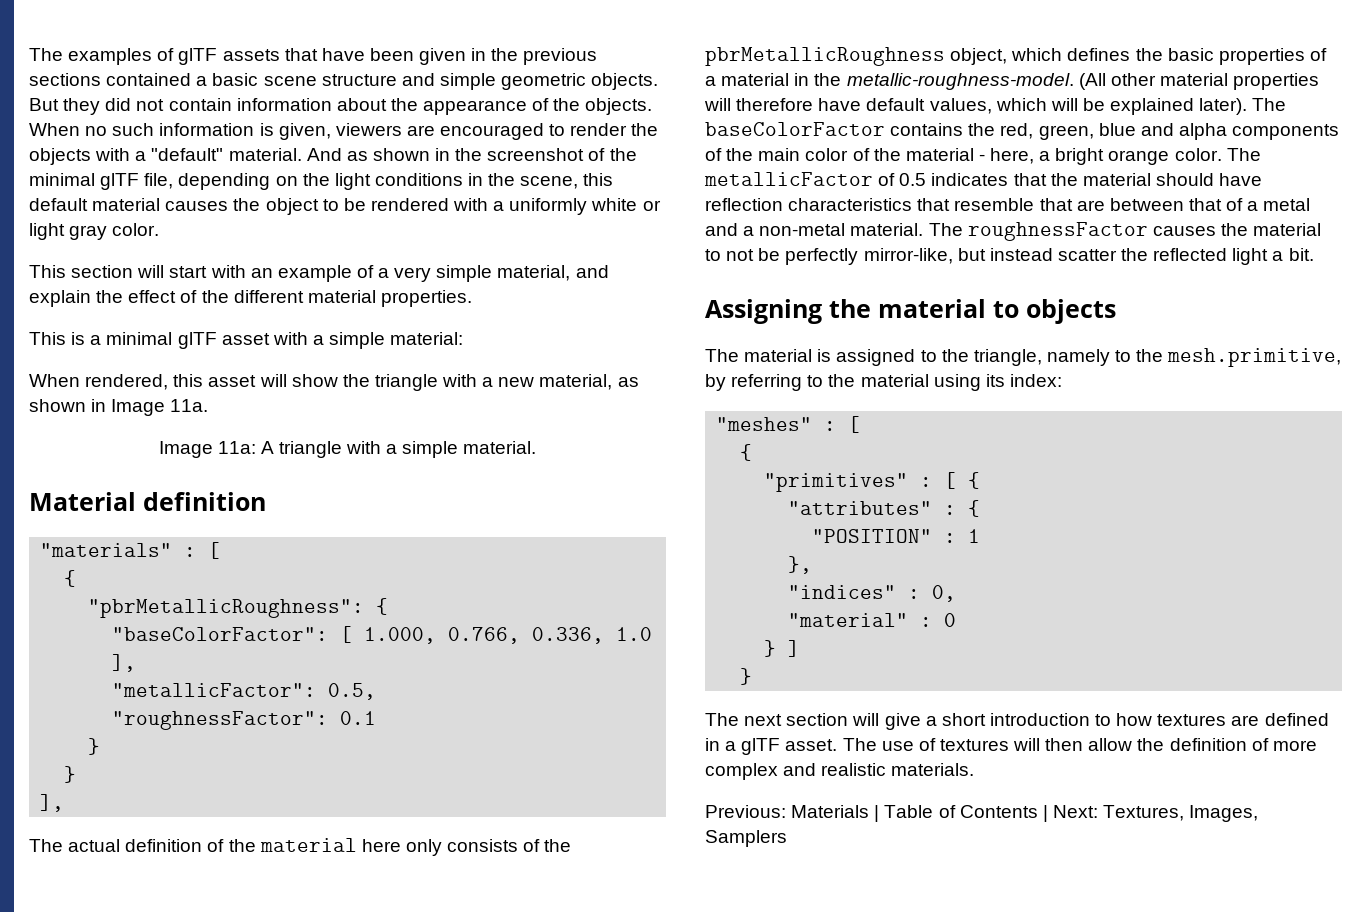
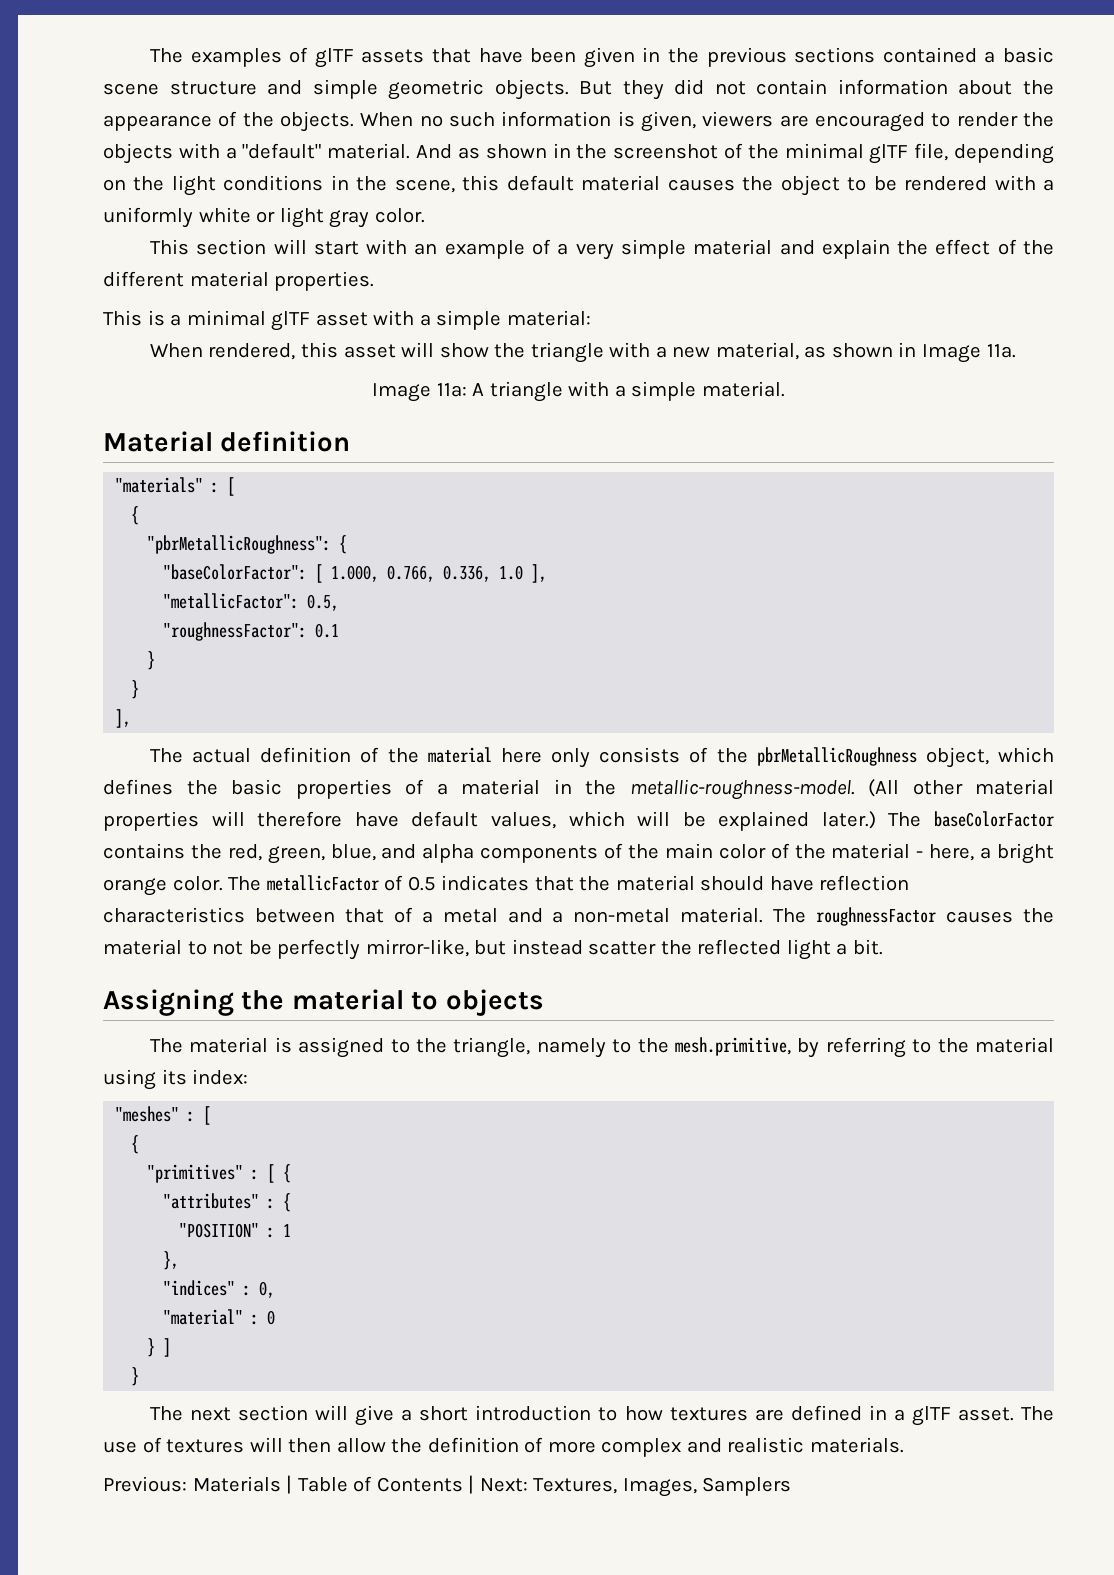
[497,265,571,281] material, -> [693,239,773,255] material
[1199,98,1248,115] later). -> [821,811,876,829] later.)
[1098,123,1136,136] blue -> [330,844,376,861] blue,
[917,198,1105,211] that resemble that are -> (245, 915) none

